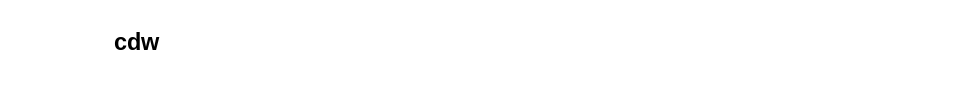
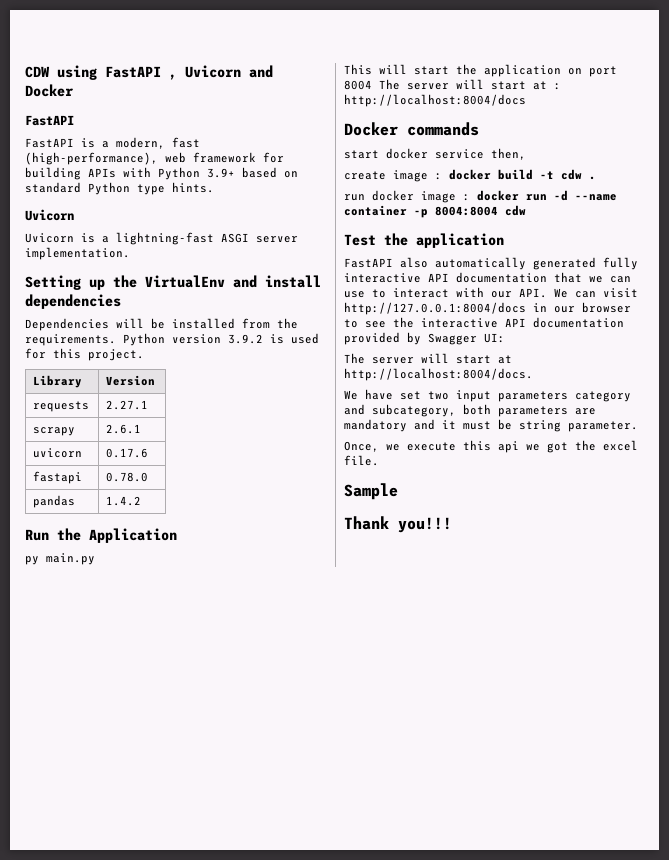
[114,32,160,50] cdw -> [25,65,273,80] [25,84,74,97] [25,115,74,126] [25,137,200,149] [25,152,284,165] [25,167,298,180] [25,182,214,195] [25,209,74,221] [25,232,298,245] [25,247,130,260] [25,275,321,290] [25,294,121,309] [25,318,298,331] [25,333,319,346] [25,348,144,361] [33,375,83,388] [106,375,156,386] [33,401,90,412] [106,400,149,410] [33,427,76,436] [106,424,142,434] [33,448,83,458] [106,448,149,458] [33,471,83,484] [106,472,149,482] [33,495,76,508] [106,496,142,506] [25,528,177,543] [25,553,95,565] [344,64,617,77] [344,79,561,90] [344,94,526,107] [344,122,479,136] [344,148,526,160] [344,169,596,182] [344,190,617,203] [344,205,526,218] [344,233,504,248] [344,257,638,270] [344,272,631,283] [344,287,638,298] [344,302,631,315] [344,317,624,328] [344,332,505,345] [344,353,512,364] [344,368,533,381] [344,389,631,402] [344,404,596,417] [344,419,638,432] [344,440,638,453] [344,455,379,466] [344,483,398,500] [344,516,452,533] CDW using FastAPI , Uvicorn and Docker // FastAPI // FastAPI is a modern, fast (high-performance), web framework for building APIs with Python 3.9+ based on standard Python type hints. // Uvicorn // Uvicorn is a lightning-fast ASGI server implementation. // Setting up the VirtualEnv and install dependencies // Dependencies will be installed from the requirements. Python version 3.9.2 is used for this project. // Library | Version // requests | 2.27.1 // scrapy | 2.6.1 // uvicorn | 0.17.6 // fastapi | 0.78.0 // pandas | 1.4.2 // Run the Application // py main.py // This will start the application on port 8004 The server will start at : http://localhost:8004/docs // Docker commands // start docker service then, // create image : docker build -t cdw . // run docker image : docker run -d --name container -p 8004:8004 cdw // Test the application // FastAPI also automatically generated fully interactive API documentation that we can use to interact with our API. We can visit http://127.0.0.1:8004/docs in our browser to see the interactive API documentation provided by Swagger UI: // The server will start at http://localhost:8004/docs. // We have set two input parameters category and subcategory, both parameters are mandatory and it must be string parameter. // Once, we execute this api we got the excel file. // Sample // Thank you!!!

